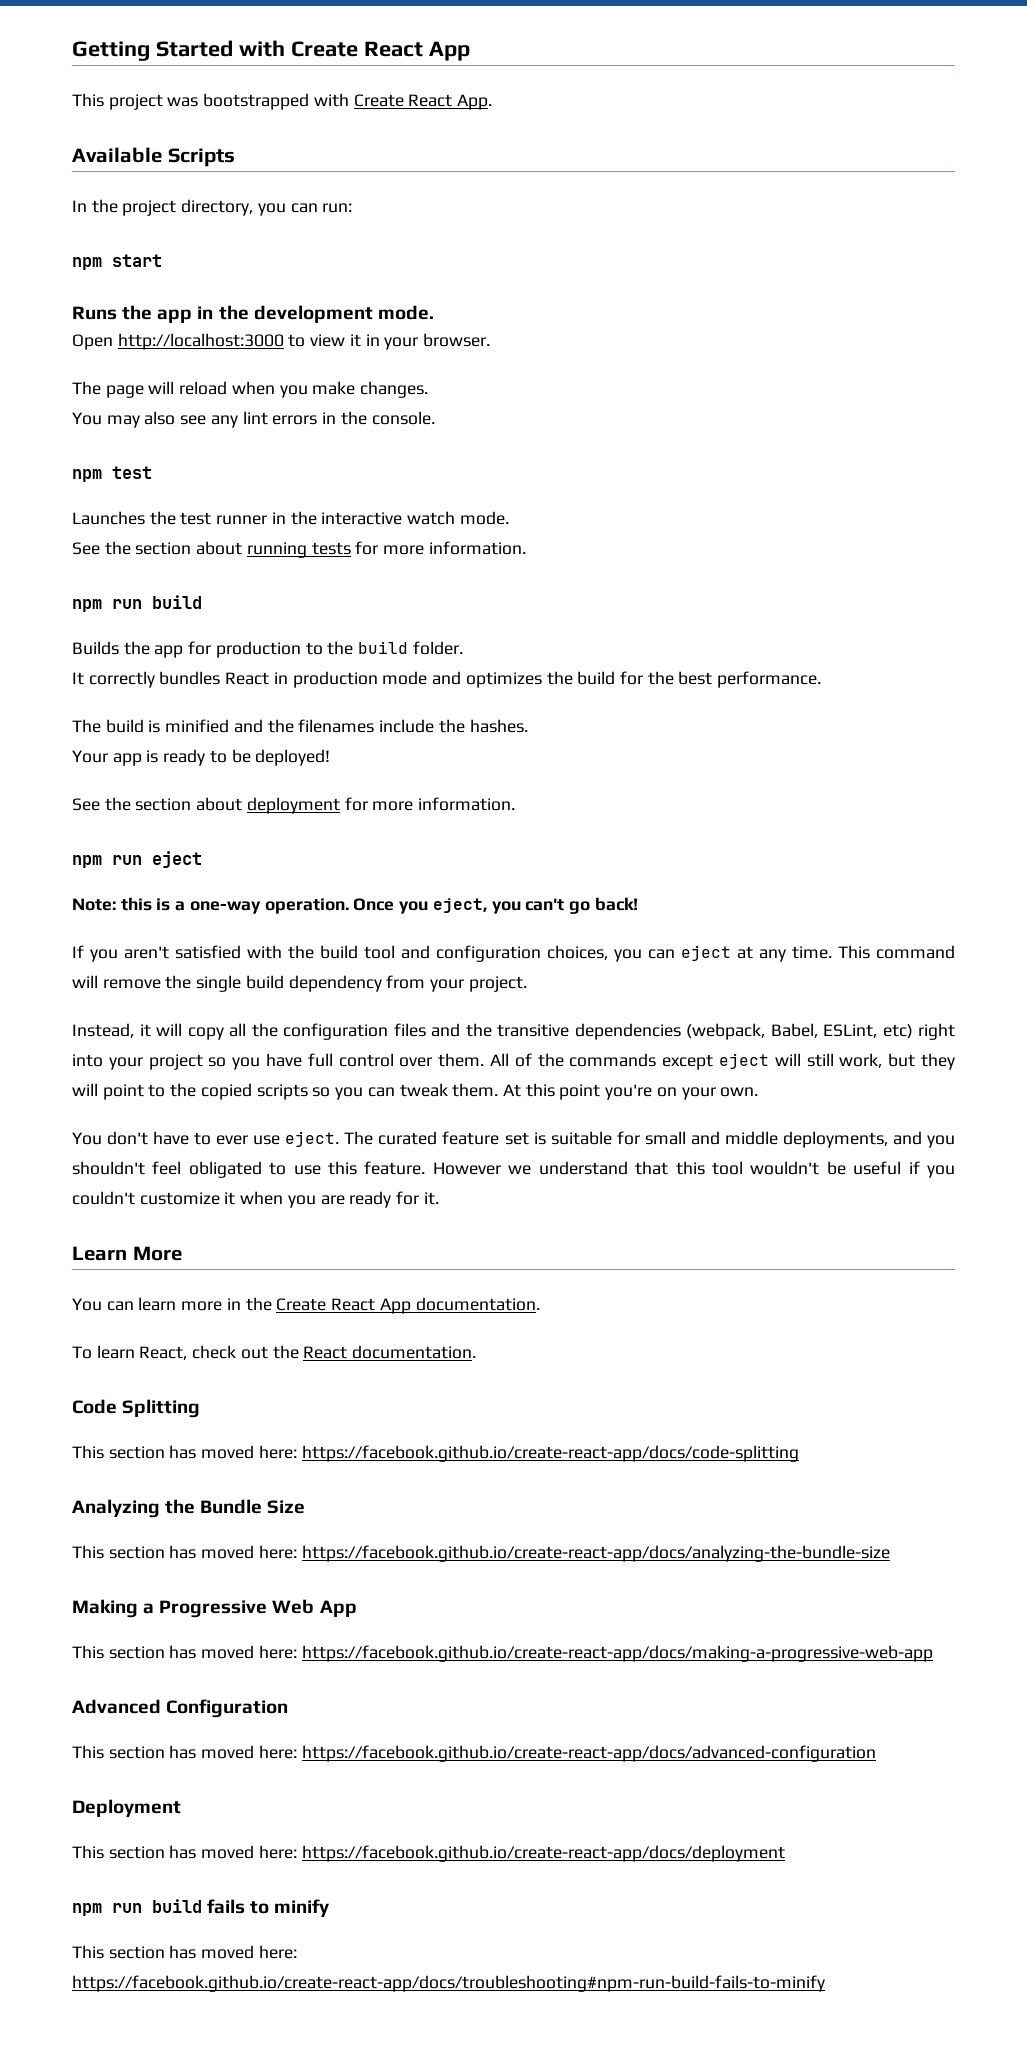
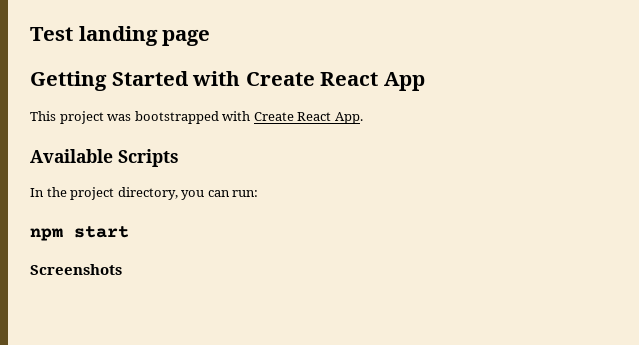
(72, 51) none -> [30,26,211,46] Test landing page //
[72,305,434,323] [72,333,491,350] [72,381,429,398] [72,411,435,428] [72,466,152,482] [72,511,509,525] [72,541,526,558] [72,595,202,612] [72,641,463,658] [72,671,822,688] [72,719,528,733] [72,749,331,766] [72,797,516,814] [72,851,202,868] [72,897,638,914] [72,945,955,962] [72,975,527,992] [72,1023,955,1040] [72,1053,955,1070] [72,1083,759,1100] [72,1131,956,1148] [72,1161,955,1178] [72,1191,439,1208] [72,1246,182,1261] [72,1297,540,1314] [72,1345,477,1360] [72,1399,201,1418] [72,1445,799,1462] [72,1499,306,1518] [72,1545,890,1562] [72,1599,357,1618] [72,1645,933,1662] [72,1699,289,1718] [72,1745,876,1762] [72,1799,181,1817] [72,1845,785,1862] [72,1899,330,1917] [72,1945,297,1959] [72,1975,825,1992] Runs the app in the development mode. // Open http://localhost:3000 to view it in your browser. // The page will reload when you make changes. // You may also see any lint errors in the console. // npm test // Launches the test runner in the interactive watch mode. // See the section about running tests for more information. // npm run build // Builds the app for production to the build folder. // It correctly bundles React in production mode and optimizes the build for the best performance. // The build is minified and the filenames include the hashes. // Your app is ready to be deployed! // See the section about deployment for more information. // npm run eject // Note: this is a one-way operation. Once you eject, you can't go back! // If you aren't satisfied with the build tool and configuration choices, you can eject at any time. This command will remove the single build dependency from your project. // Instead, it will copy all the configuration files and the transitive dependencies (webpack, Babel, ESLint, etc) right into your project so you have full control over them. All of the commands except eject will still work, but they will point to the copied scripts so you can tweak them. At this point you're on your own. // You don't have to ever use eject. The curated feature set is suitable for small and middle deployments, and you shouldn't feel obligated to use this feature. However we understand that this tool wouldn't be useful if you couldn't customize it when you are ready for it. // Learn More // You can learn more in the Create React App documentation. // To learn React, check out the React documentation. // Code Splitting // This section has moved here: https://facebook.github.io/create-react-app/docs/code-splitting // Analyzing the Bundle Size // This section has moved here: https://facebook.github.io/create-react-app/docs/analyzing-the-bundle-size // Making a Progressive Web App // This section has moved here: https://facebook.github.io/create-react-app/docs/making-a-progressive-web-app // Advanced Configuration // This section has moved here: https://facebook.github.io/create-react-app/docs/advanced-configuration // Deployment // This section has moved here: https://facebook.github.io/create-react-app/docs/deployment // npm run build fails to minify // This section has moved here: https://facebook.github.io/create-react-app/docs/troubleshooting#npm-run-build-fails-to-minify -> [30,264,122,275] Screenshots

